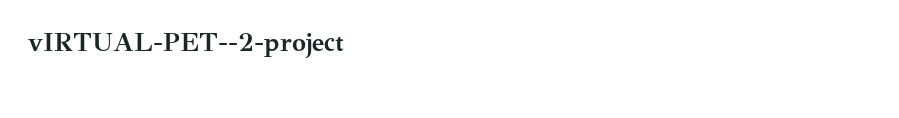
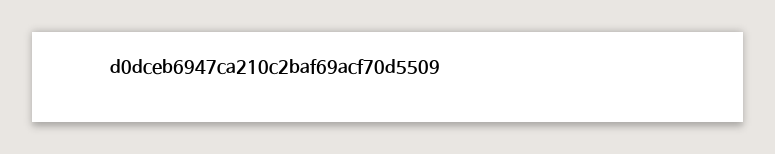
[28,33,344,58] vIRTUAL-PET--2-project -> [110,59,440,75] d0dceb6947ca210c2baf69acf70d5509

